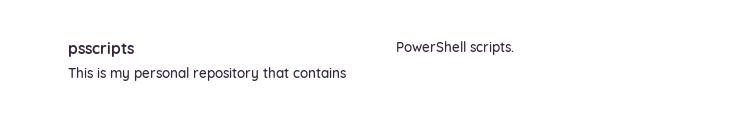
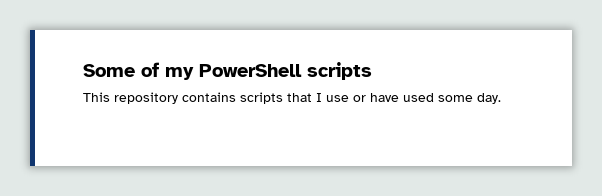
[68,42,134,57] [68,67,346,81] [396,41,514,55] psscripts // This is my personal repository that contains PowerShell scripts. -> [83,62,372,80] [83,92,501,104] Some of my PowerShell scripts // This repository contains scripts that I use or have used some day.

